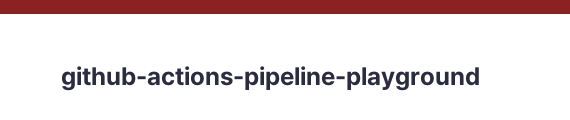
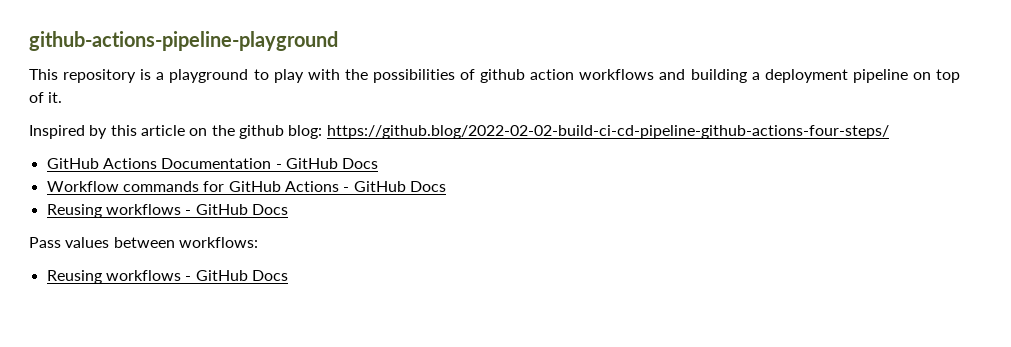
(480, 78) none -> [29,69,961,83] [29,92,63,103] [29,125,889,139] [46,158,379,169] [46,181,446,192] [46,204,288,218] [29,237,258,248] [46,270,288,284] // This repository is a playground to play with the possibilities of github action workflows and building a deployment pipeline on top of it. // Inspired by this article on the github blog: https://github.blog/2022-02-02-build-ci-cd-pipeline-github-actions-four-steps/ // GitHub Actions Documentation - GitHub Docs // Workflow commands for GitHub Actions - GitHub Docs // Reusing workflows - GitHub Docs // Pass values between workflows: // Reusing workflows - GitHub Docs

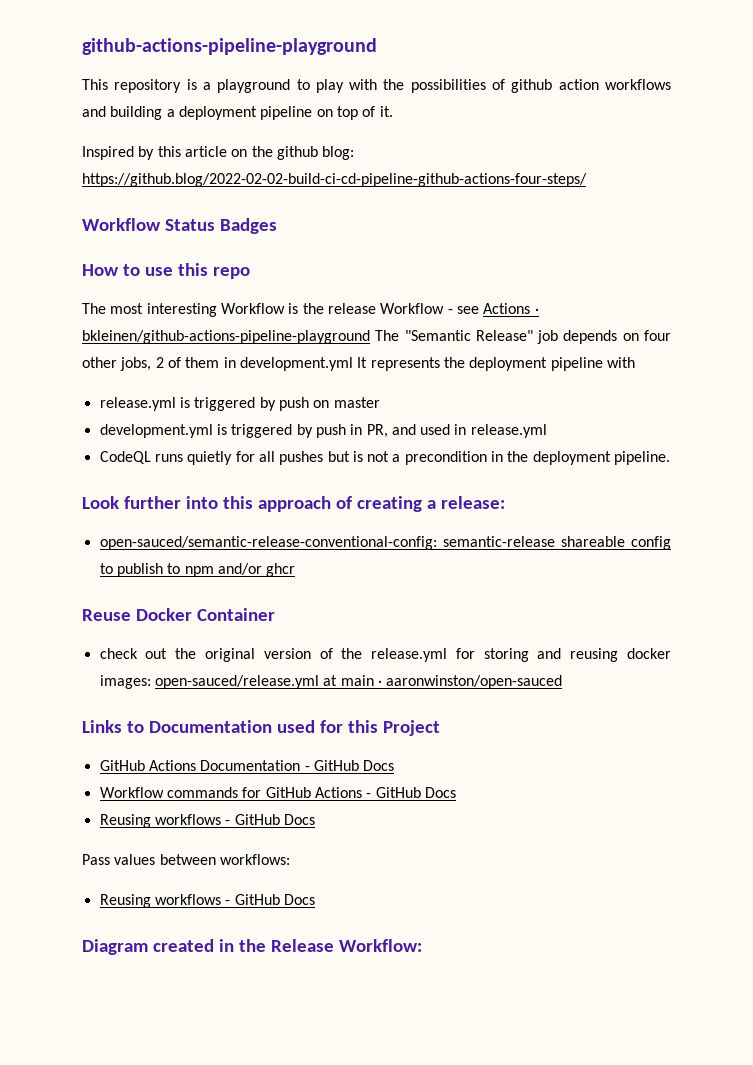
(889, 132) none -> [82,218,277,234] [82,263,250,279] [82,303,539,317] [82,330,671,344] [82,357,635,371] [99,397,380,411] [99,424,547,438] [99,451,671,465] [82,496,505,512] [99,536,671,550] [99,563,296,577] [82,608,275,621] [99,648,671,662] [99,675,563,689] [82,720,440,736] // Workflow Status Badges // How to use this repo // The most interesting Workflow is the release Workflow - see Actions · bkleinen/github-actions-pipeline-playground The "Semantic Release" job depends on four other jobs, 2 of them in development.yml It represents the deployment pipeline with // release.yml is triggered by push on master // development.yml is triggered by push in PR, and used in release.yml // CodeQL runs quietly for all pushes but is not a precondition in the deployment pipeline. // Look further into this approach of creating a release: // open-sauced/semantic-release-conventional-config: semantic-release shareable config to publish to npm and/or ghcr // Reuse Docker Container // check out the original version of the release.yml for storing and reusing docker images: open-sauced/release.yml at main · aaronwinston/open-sauced // Links to Documentation used for this Project
(288, 275) none -> [82,939,422,955] // Diagram created in the Release Workflow:

